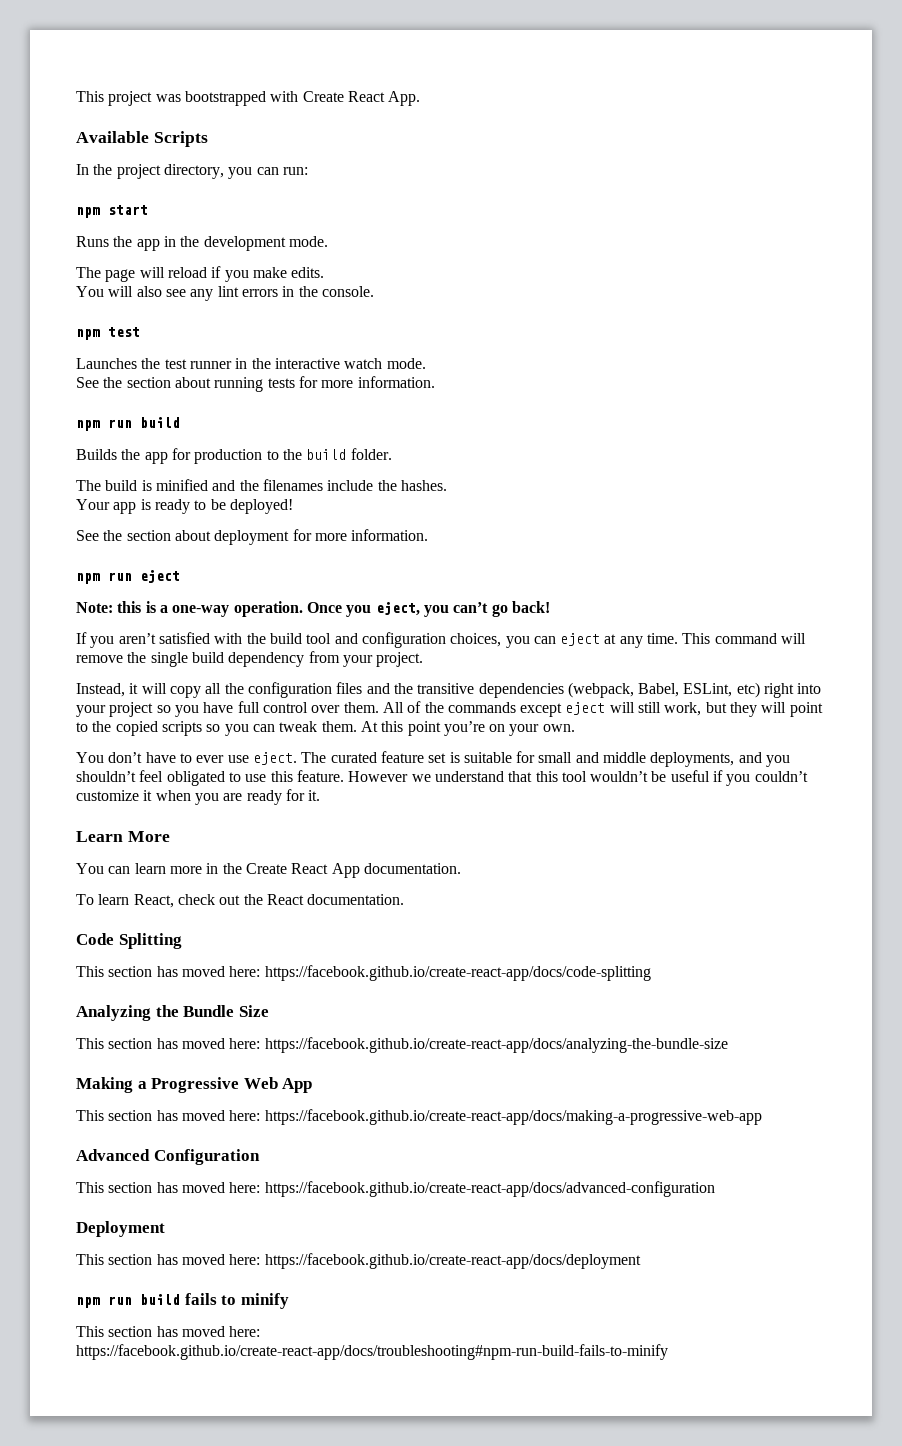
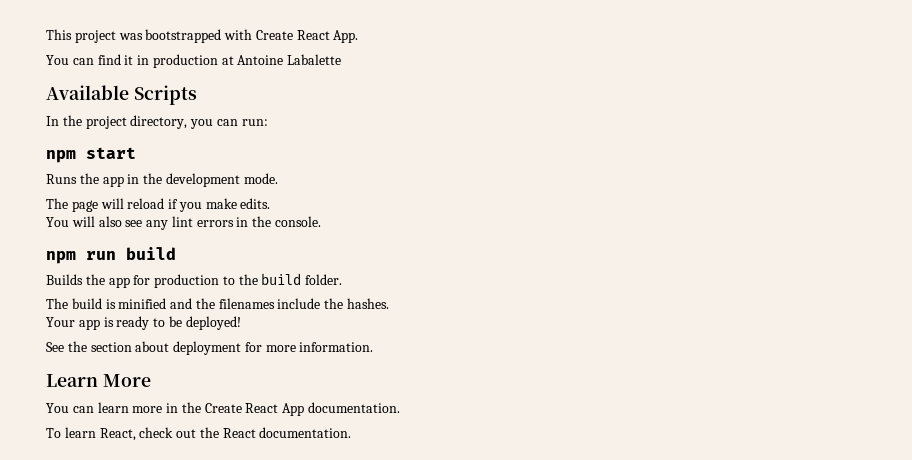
(421, 98) none -> [46,54,342,68] // You can find it in production at Antoine Labalette
[76,327,140,340] [76,358,426,369] [76,376,435,392] // npm test // Launches the test runner in the interactive watch mode. // See the section about running tests for more information. -> (322, 221) none
[76,570,180,584] [76,601,550,617] [76,632,807,648] [76,651,424,667] [76,682,822,698] [76,701,823,717] [76,721,575,736] [76,751,791,767] [76,770,808,786] [76,789,321,805] // npm run eject // Note: this is a one-way operation. Once you eject, you can’t go back! // If you aren’t satisfied with the build tool and configuration choices, you can eject at any time. This command will remove the single build dependency from your project. // Instead, it will copy all the configuration files and the transitive dependencies (webpack, Babel, ESLint, etc) right into your project so you have full control over them. All of the commands except eject will still work, but they will point to the copied scripts so you can tweak them. At this point you’re on your own. // You don’t have to ever use eject. The curated feature set is suitable for small and middle deployments, and you shouldn’t feel obligated to use this feature. However we understand that this tool wouldn’t be useful if you couldn’t customize it when you are ready for it. -> (374, 347) none
[76,933,182,949] [76,965,651,981] [76,1005,269,1021] [76,1037,728,1053] [76,1077,313,1093] [76,1109,762,1125] [76,1149,260,1165] [76,1181,715,1197] [76,1221,165,1237] [76,1253,641,1269] [76,1293,289,1309] [76,1326,261,1337] [76,1344,668,1360] // Code Splitting // This section has moved here: https://facebook.github.io/create-react-app/docs/code-splitting // Analyzing the Bundle Size // This section has moved here: https://facebook.github.io/create-react-app/docs/analyzing-the-bundle-size // Making a Progressive Web App // This section has moved here: https://facebook.github.io/create-react-app/docs/making-a-progressive-web-app // Advanced Configuration // This section has moved here: https://facebook.github.io/create-react-app/docs/advanced-configuration // Deployment // This section has moved here: https://facebook.github.io/create-react-app/docs/deployment // npm run build fails to minify // This section has moved here: https://facebook.github.io/create-react-app/docs/troubleshooting#npm-run-build-fails-to-minify -> (352, 432) none

